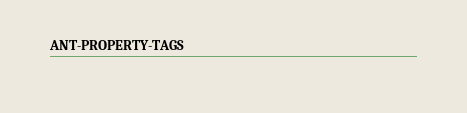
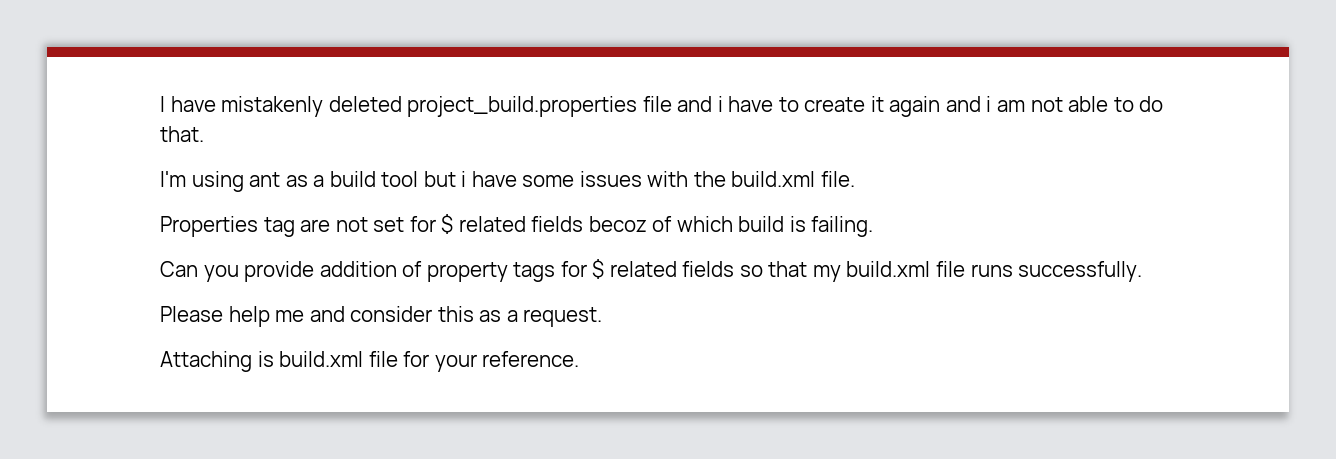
[49,40,184,50] ANT-PROPERTY-TAGS -> [160,96,1164,117] [160,126,204,142] [160,171,856,192] [160,214,874,237] [160,259,1143,282] [160,306,603,327] [160,351,580,372] I have mistakenly deleted project_build.properties file and i have to create it again and i am not able to do that. // I'm using ant as a build tool but i have some issues with the build.xml file. // Properties tag are not set for $ related fields becoz of which build is failing. // Can you provide addition of property tags for $ related fields so that my build.xml file runs successfully. // Please help me and consider this as a request. // Attaching is build.xml file for your reference.

